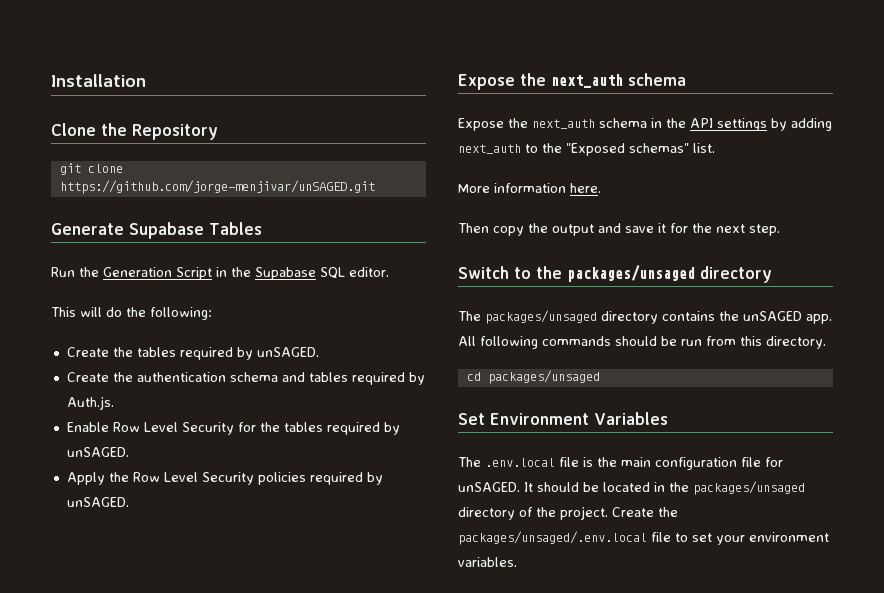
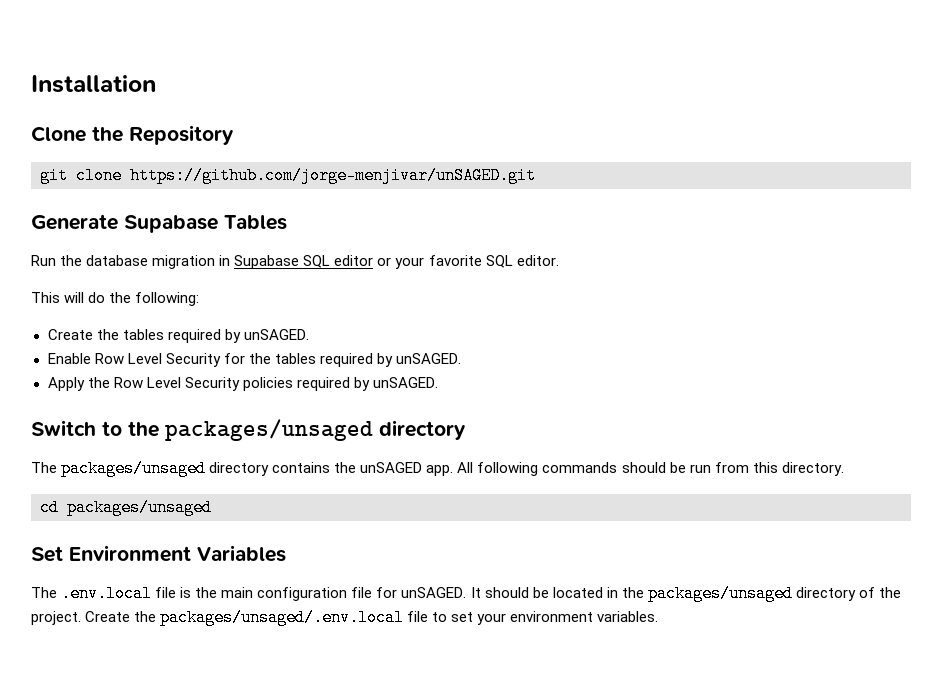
[103,267,316,280] Generation Script in the Supabase -> [86,255,482,269] database migration in Supabase SQL editor or your favorite
[66,372,425,385] [66,396,114,410] // Create the authentication schema and tables required by Auth.js. -> (309, 334) none
[458,73,686,90] [458,118,832,131] [458,143,715,156] [458,183,601,193] [458,223,780,236] // Expose the next_auth schema // Expose the next_auth schema in the API settings by adding next_auth to the "Exposed schemas" list. // More information here. // Then copy the output and save it for the next step. -> (438, 382) none

